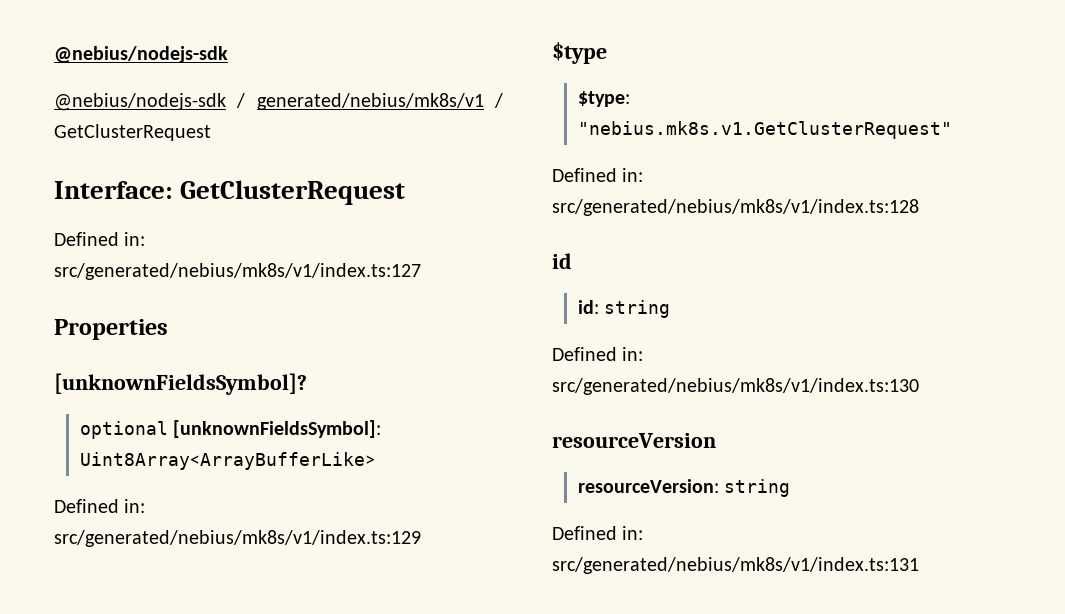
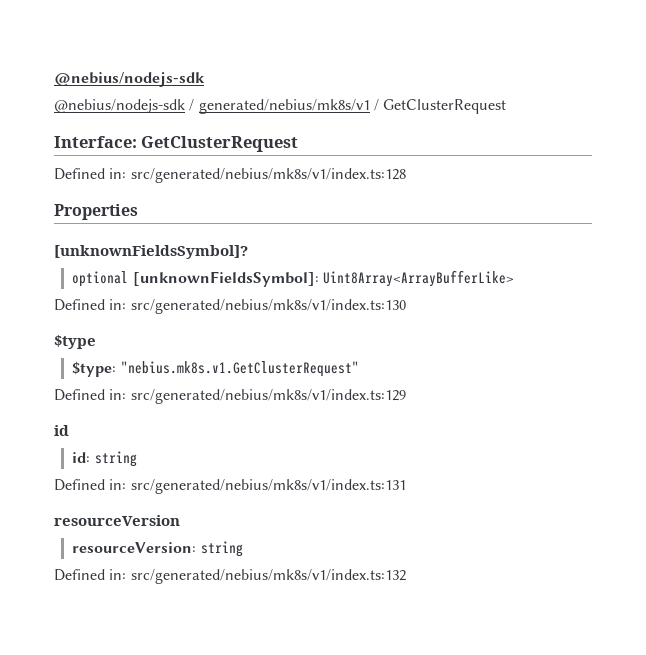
[54,263,421,280] src/generated/nebius/mk8s/v1/index.ts:127 -> [130,168,406,183] src/generated/nebius/mk8s/v1/index.ts:128
[54,530,421,547] src/generated/nebius/mk8s/v1/index.ts:129 -> [130,299,406,314] src/generated/nebius/mk8s/v1/index.ts:130
[552,199,919,216] src/generated/nebius/mk8s/v1/index.ts:128 -> [130,389,406,404] src/generated/nebius/mk8s/v1/index.ts:129
[552,378,919,395] src/generated/nebius/mk8s/v1/index.ts:130 -> [130,479,406,494] src/generated/nebius/mk8s/v1/index.ts:131
[552,557,919,574] src/generated/nebius/mk8s/v1/index.ts:131 -> [130,569,406,584] src/generated/nebius/mk8s/v1/index.ts:132

